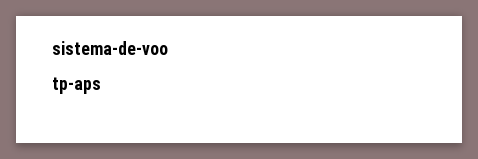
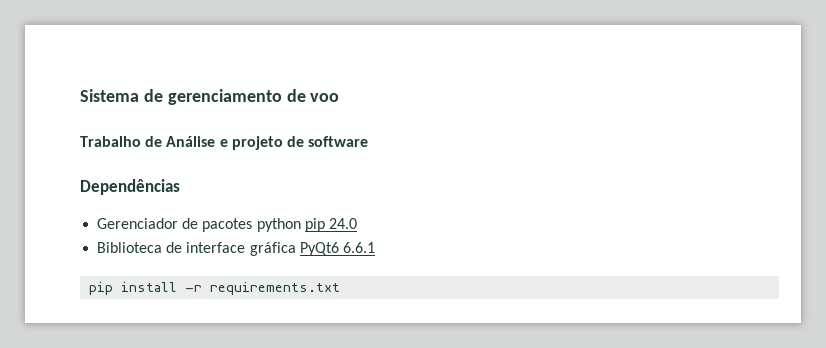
[52,41,168,55] [52,77,101,94] sistema-de-voo // tp-aps -> [80,89,340,105] [80,136,369,150] [80,179,180,195] [97,218,357,232] [97,242,375,256] [89,282,341,295] Sistema de gerenciamento de voo // Trabalho de Análise e projeto de software // Dependências // Gerenciador de pacotes python pip 24.0 // Biblioteca de interface gráfica PyQt6 6.6.1 // pip install -r requirements.txt

